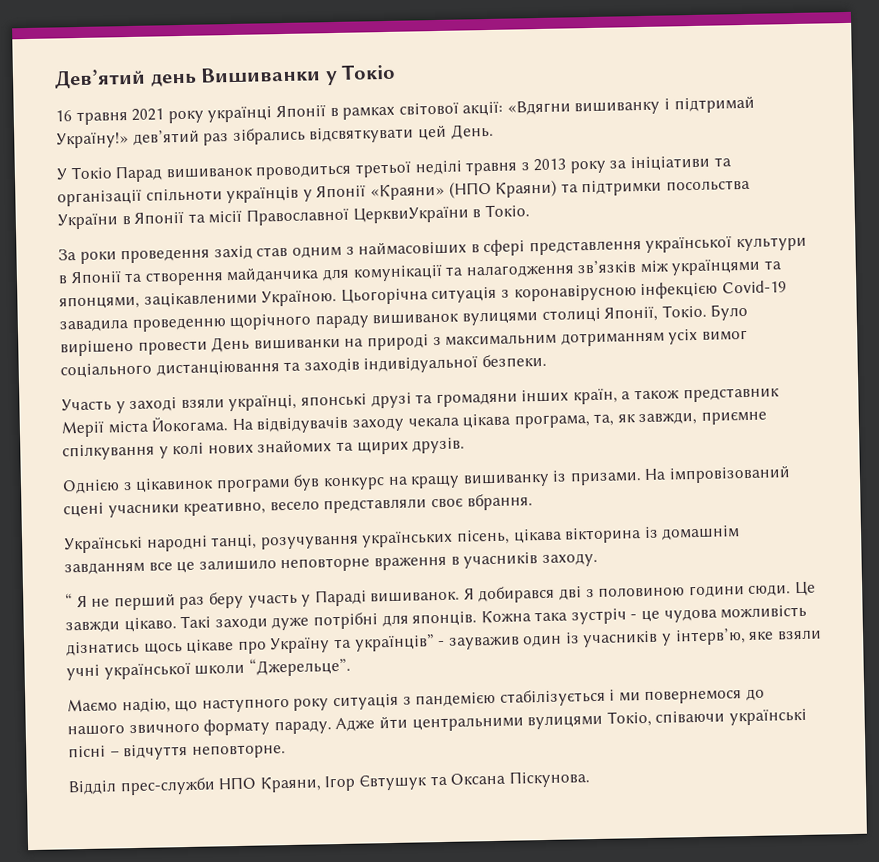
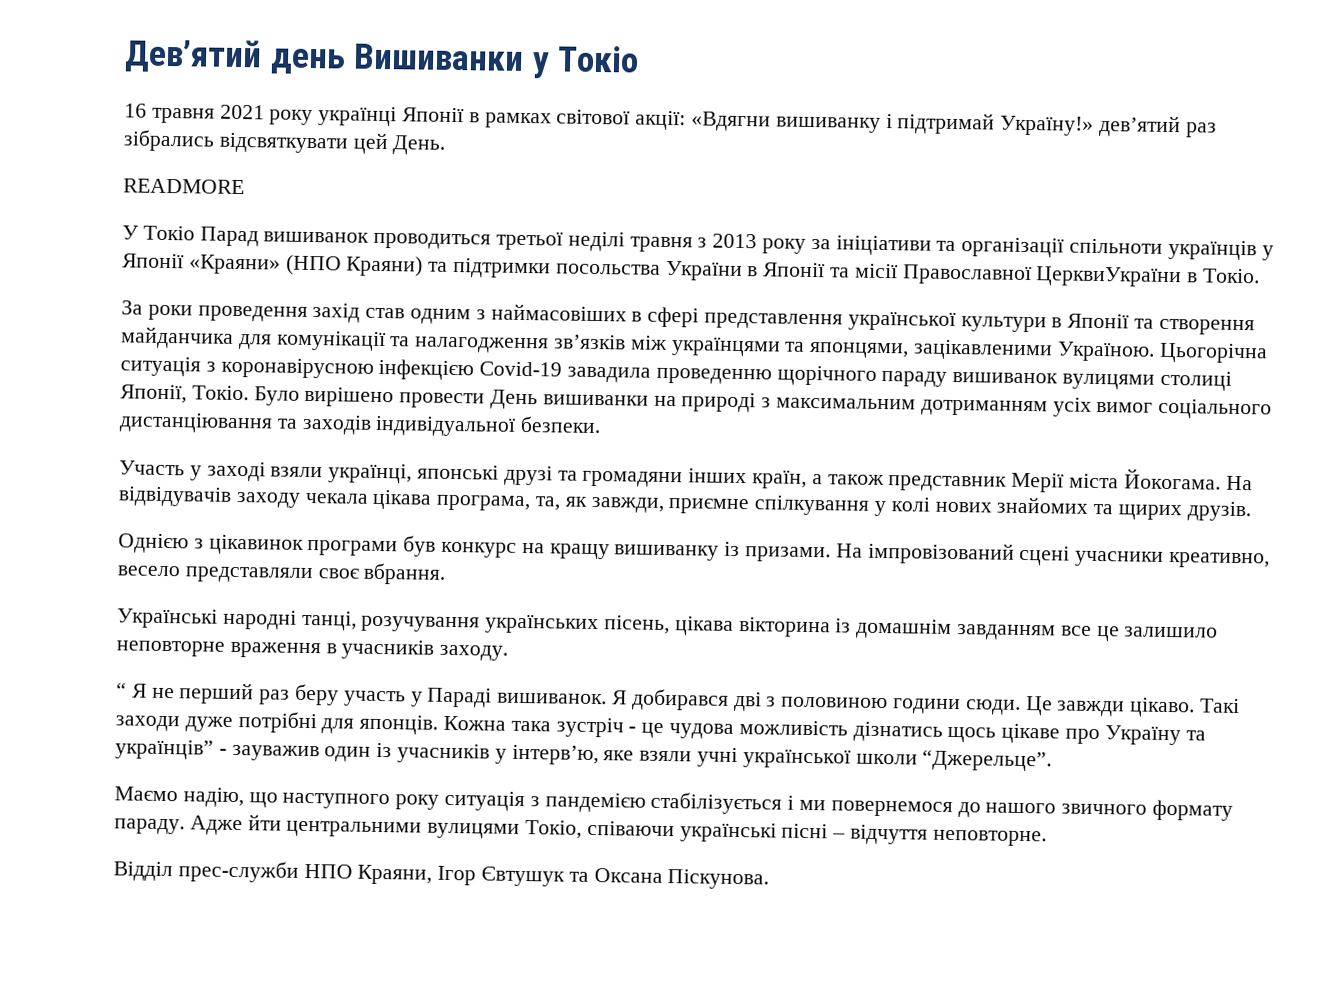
(494, 131) none -> [123,178,245,195] // READMORE

